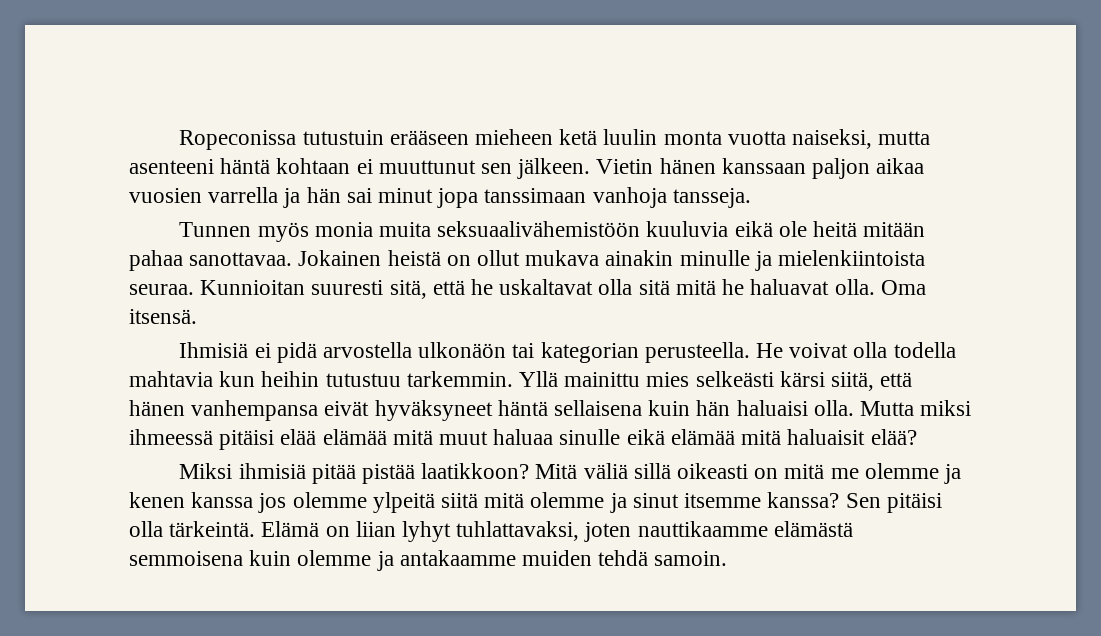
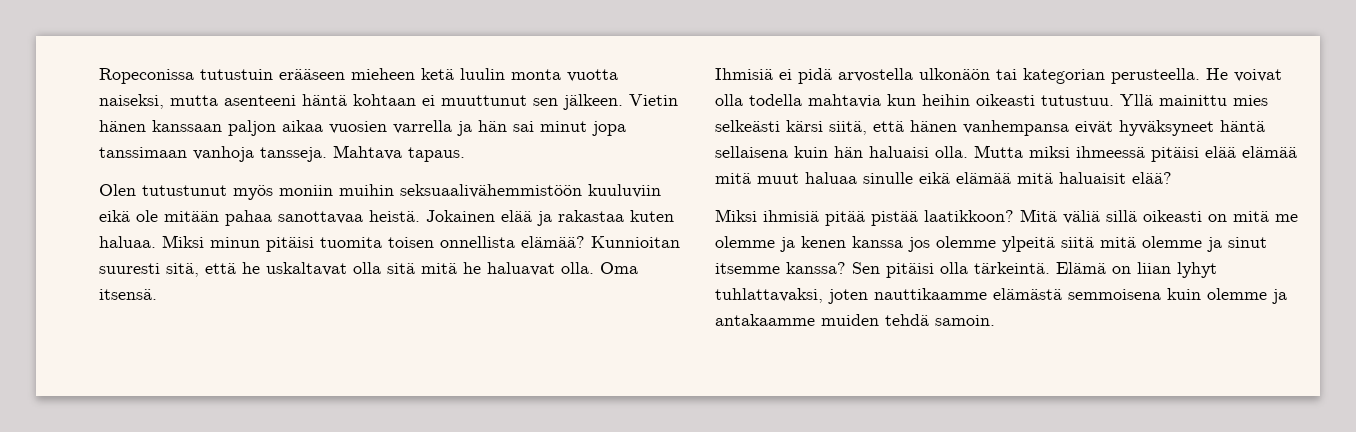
[179,221,729,242] // Tunnen myös monia muita seksuaalivähemistöön kuuluvia -> [333,145,465,162] [99,184,661,200] Mahtava tapaus. // Olen tutustunut myös moniin muihin seksuaalivähemmistöön kuuluviin
[813,221,858,237] heitä -> (158, 216) none
[189,250,926,271] [129,284,194,295] sanottavaa. Jokainen heistä on ollut mukava ainakin minulle ja mielenkiintoista seuraa. -> [278,210,674,226] [99,235,585,252] sanottavaa heistä. Jokainen elää ja rakastaa kuten haluaa. Miksi minun pitäisi tuomita toisen onnellista elämää?
[325,371,513,387] tutustuu tarkemmin. -> [976,94,1114,106] oikeasti tutustuu.

